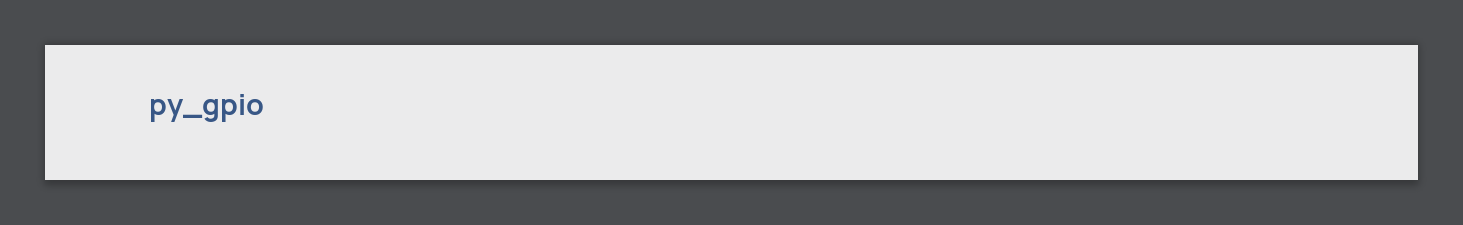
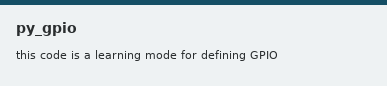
(264, 108) none -> [16,50,278,61] // this code is a learning mode for defining GPIO

